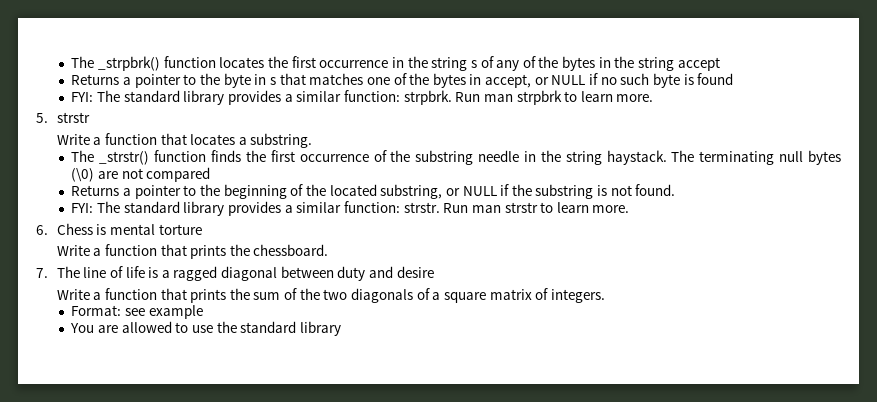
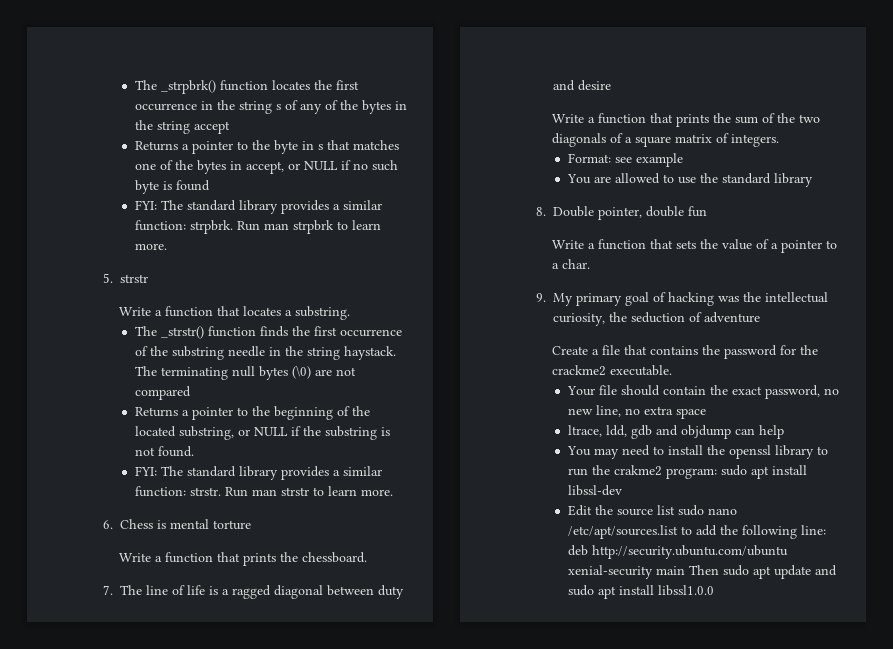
(341, 328) none -> [536,206,707,220] [552,239,838,253] [552,259,591,269] [536,292,828,306] [553,312,760,326] [552,345,819,359] [552,365,673,376] [566,385,839,399] [567,405,706,419] [567,425,784,439] [566,445,828,459] [567,465,807,479] [567,485,622,496] [567,505,737,516] [567,525,826,539] [567,545,788,559] [567,565,837,579] [567,585,714,599] // 8. Double pointer, double fun // Write a function that sets the value of a pointer to a char. // 9. My primary goal of hacking was the intellectual curiosity, the seduction of adventure // Create a file that contains the password for the crackme2 executable. // Your file should contain the exact password, no new line, no extra space // ltrace, ldd, gdb and objdump can help // You may need to install the openssl library to run the crakme2 program: sudo apt install libssl-dev // Edit the source list sudo nano /etc/apt/sources.list to add the following line: deb http://security.ubuntu.com/ubuntu xenial-security main Then sudo apt update and sudo apt install libssl1.0.0

